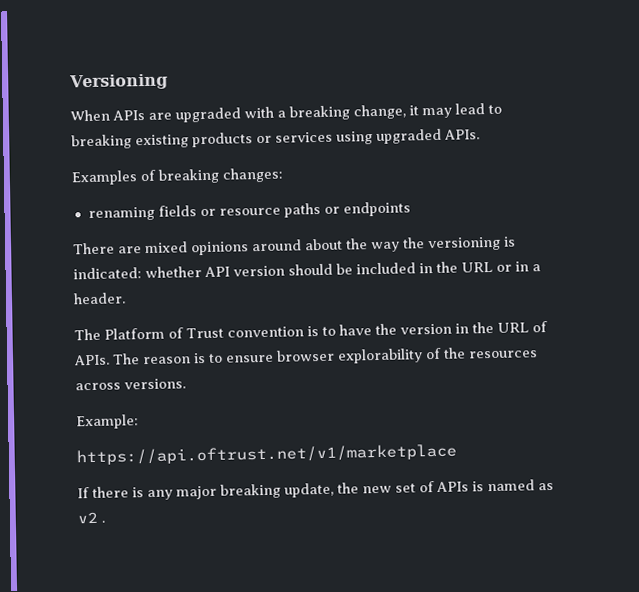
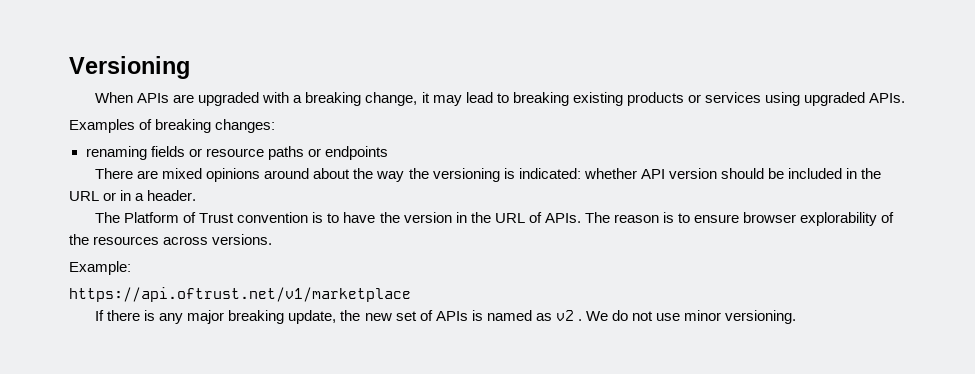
(105, 521) none -> [585,310,797,324] We do not use minor versioning.

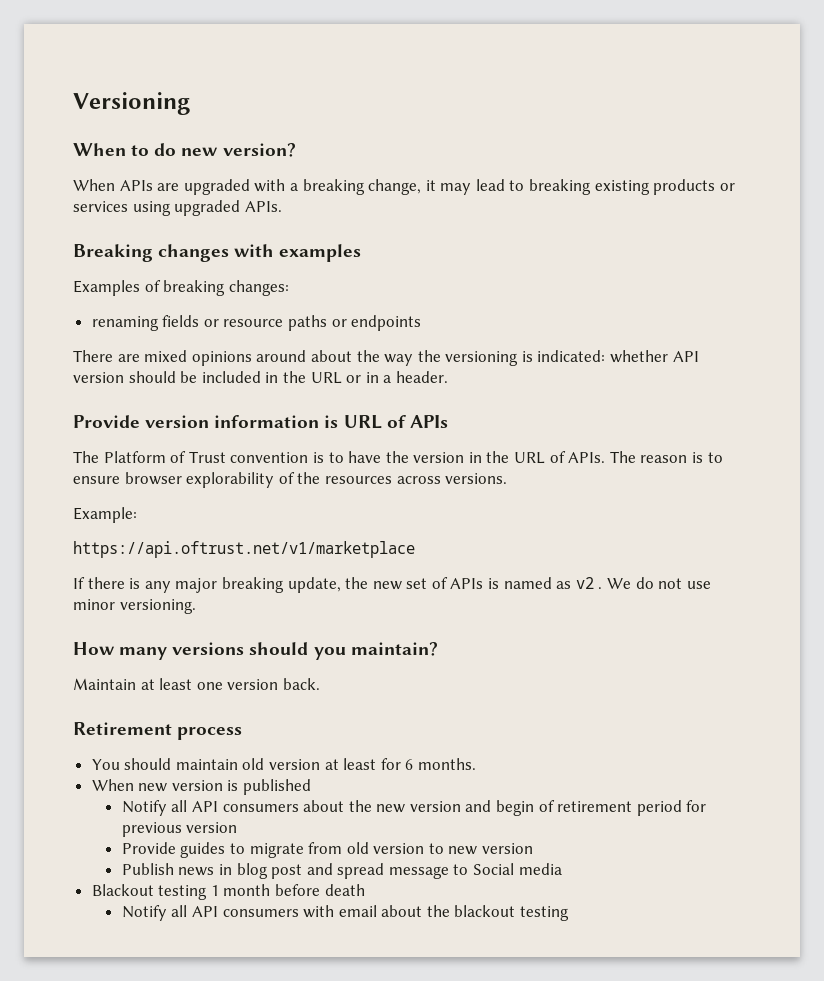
(190, 67) none -> [73,143,296,157] // When to do new version?
(906, 98) none -> [73,244,362,262] // Breaking changes with examples
(197, 195) none -> [73,415,448,429] // Provide version information is URL of APIs
(797, 317) none -> [73,642,438,660] [73,678,320,690] [73,722,243,740] [91,758,477,770] [91,779,312,795] [121,800,707,816] [121,822,238,837] [121,842,534,858] [121,863,562,879] [91,884,365,900] [121,905,570,921] // How many versions should you maintain? // Maintain at least one version back. // Retirement process // You should maintain old version at least for 6 months. // When new version is published // Notify all API consumers about the new version and begin of retirement period for previous version // Provide guides to migrate from old version to new version // Publish news in blog post and spread message to Social media // Blackout testing 1 month before death // Notify all API consumers with email about the blackout testing

